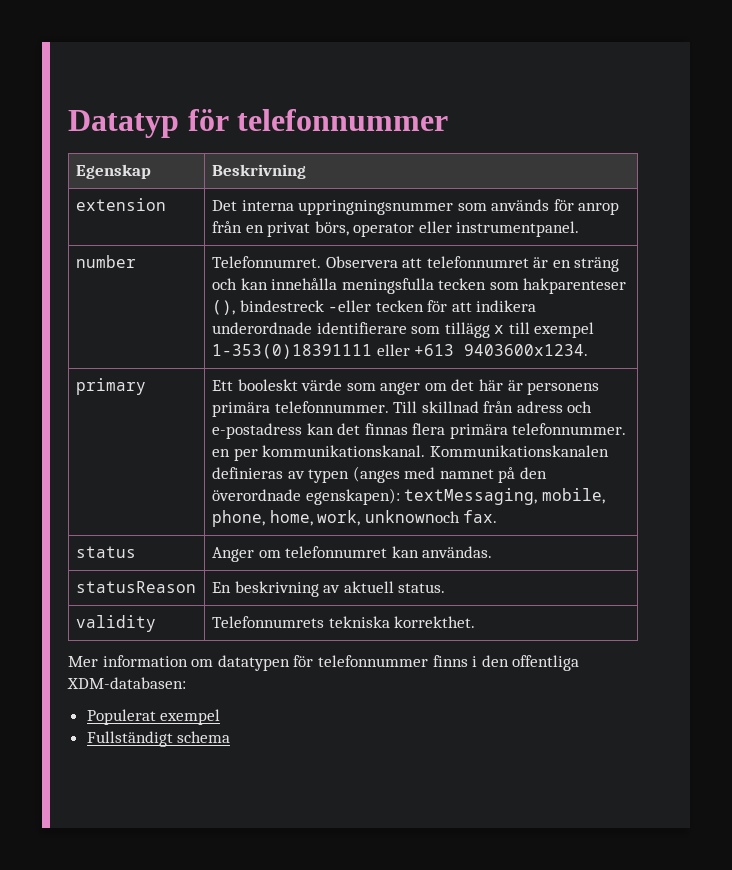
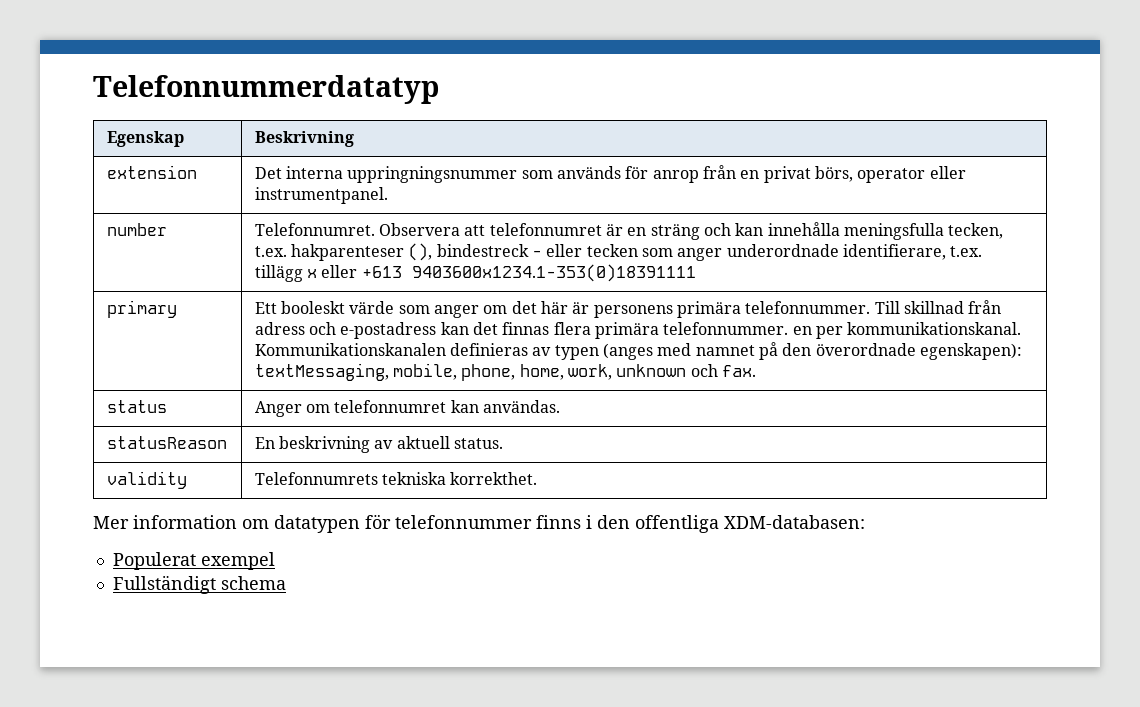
[68,109,449,138] Datatyp för telefonnummer -> [93,75,439,104] Telefonnummerdatatyp
[438,278,519,290] tecken som -> [948,223,1004,239] [254,246,287,257] tecken, t.ex.
[328,300,537,312] [211,322,595,338] [211,344,372,359] -eller tecken för att indikera underordnade identifierare som tillägg x till exempel 1-353(0)18391111 -> [532,244,983,261] [254,265,318,282] - eller tecken som anger underordnade identifierare, t.ex. tillägg x
[464,344,589,356] 9403600x1234. -> [411,264,696,282] 9403600x1234.1-353(0)18391111
[364,510,460,523] unknownoch -> [616,364,718,377] unknown och

